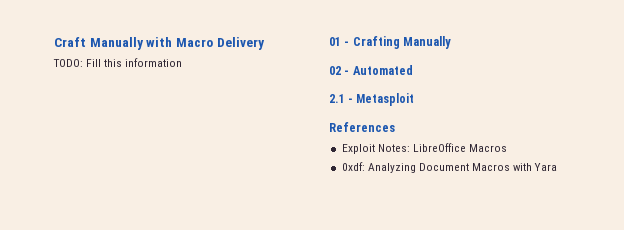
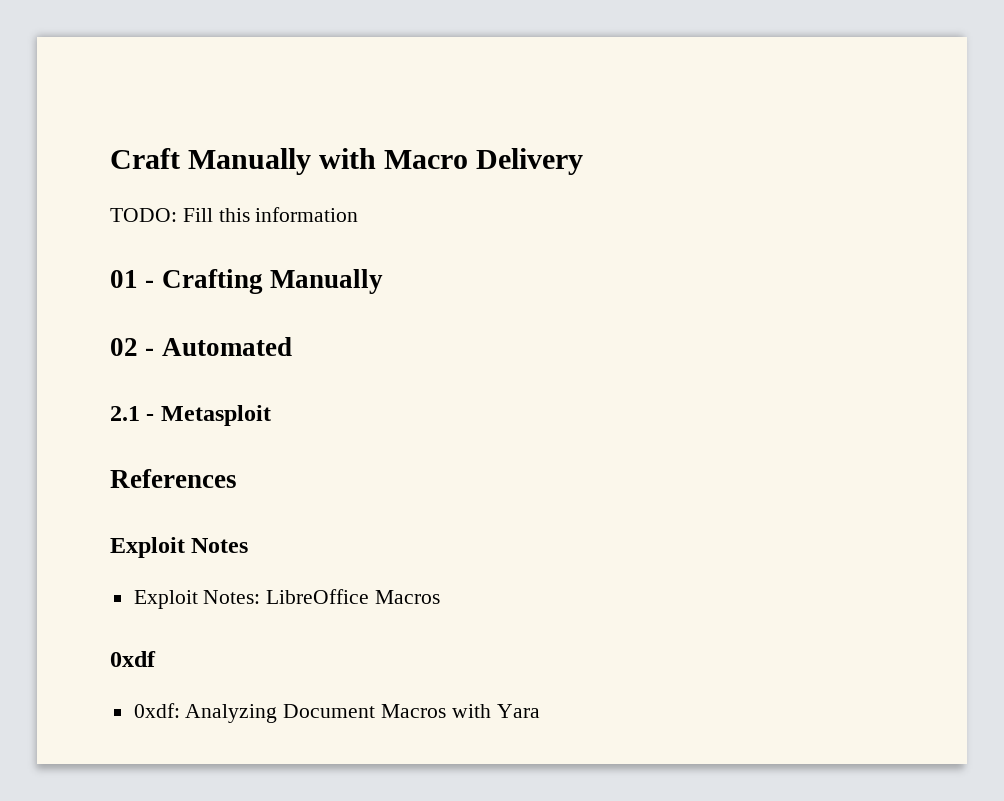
(395, 127) none -> [110,537,249,558] // Exploit Notes
(507, 148) none -> [110,651,156,667] // 0xdf

